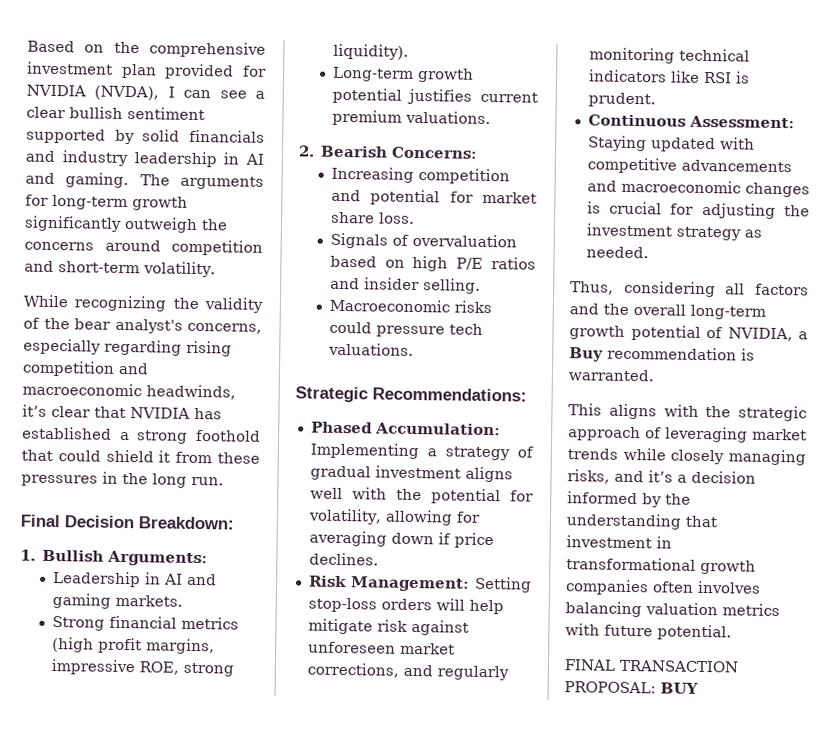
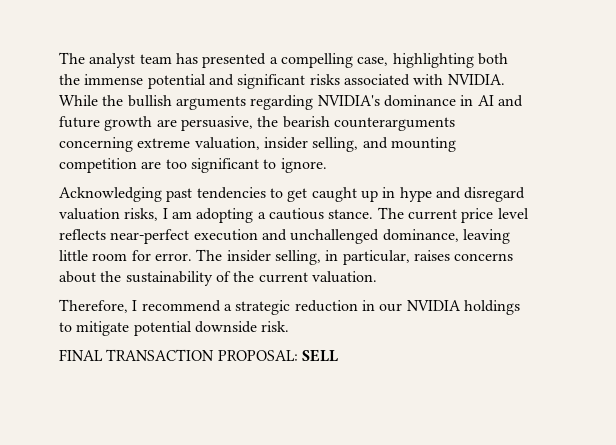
[27,40,266,58] [27,61,267,80] [26,84,265,101] [26,106,205,121] [26,128,265,145] [25,150,264,168] [25,172,264,190] [25,194,188,211] [24,215,228,233] [24,239,263,256] [24,260,216,278] [23,294,263,313] [23,317,262,334] [23,338,232,357] [22,360,149,377] [22,382,236,400] [22,404,222,420] [22,426,261,444] [21,449,260,464] [21,471,224,488] [20,514,234,530] [20,549,209,567] [51,571,217,588] [51,593,183,609] [51,615,239,631] [51,637,215,655] [50,659,234,677] [332,43,409,60] [331,66,474,83] [331,87,538,105] [331,109,491,126] [298,145,479,159] [330,166,510,185] [330,189,537,206] [330,211,415,224] [329,232,517,249] [329,255,536,272] [329,277,481,294] [328,298,492,314] [328,321,483,338] [327,342,414,356] [295,386,527,403] [310,421,501,436] [309,442,534,461] [309,465,513,483] [309,487,534,505] [307,508,481,526] [308,530,494,549] [308,552,379,566] [308,575,532,593] [307,597,504,615] [307,618,469,636] [307,641,455,655] [306,662,509,681] [588,47,750,64] [587,69,750,84] [587,92,656,108] [587,114,795,129] [587,135,755,153] [586,157,792,174] [586,179,810,198] [586,201,810,219] [585,223,762,241] [585,246,649,259] [570,280,809,298] [569,303,766,320] [569,324,808,342] [569,346,755,362] [568,369,655,382] [568,403,807,422] [568,426,807,443] [567,447,806,466] [567,469,756,484] [567,491,691,508] [566,513,718,530] [566,535,672,549] [566,557,756,575] [565,579,761,596] [565,601,780,618] [565,623,732,641] Based on the comprehensive investment plan provided for NVIDIA (NVDA), I can see a clear bullish sentiment supported by solid financials and industry leadership in AI and gaming. The arguments for long-term growth significantly outweigh the concerns around competition and short-term volatility. // While recognizing the validity of the bear analyst's concerns, especially regarding rising competition and macroeconomic headwinds, it’s clear that NVIDIA has established a strong foothold that could shield it from these pressures in the long run. // Final Decision Breakdown: // 1. Bullish Arguments: // Leadership in AI and gaming markets. // Strong financial metrics (high profit margins, impressive ROE, strong liquidity). // Long-term growth potential justifies current premium valuations. // 2. Bearish Concerns: // Increasing competition and potential for market share loss. // Signals of overvaluation based on high P/E ratios and insider selling. // Macroeconomic risks could pressure tech valuations. // Strategic Recommendations: // Phased Accumulation: Implementing a strategy of gradual investment aligns well with the potential for volatility, allowing for averaging down if price declines. // Risk Management: Setting stop-loss orders will help mitigate risk against unforeseen market corrections, and regularly monitoring technical indicators like RSI is prudent. // Continuous Assessment: Staying updated with competitive advancements and macroeconomic changes is crucial for adjusting the investment strategy as needed. // Thus, considering all factors and the overall long-term growth potential of NVIDIA, a Buy recommendation is warranted. // This aligns with the strategic approach of leveraging market trends while closely managing risks, and it’s a decision informed by the understanding that investment in transformational growth companies often involves balancing valuation metrics with future potential. -> [59,52,508,68] [59,74,505,89] [59,95,523,110] [59,116,455,131] [59,137,456,152] [59,158,327,173] [59,187,526,202] [59,207,529,223] [59,229,510,244] [59,249,514,265] [59,271,377,286] [59,299,520,315] [59,321,290,336] The analyst team has presented a compelling case, highlighting both the immense potential and significant risks associated with NVIDIA. While the bullish arguments regarding NVIDIA's dominance in AI and future growth are persuasive, the bearish counterarguments concerning extreme valuation, insider selling, and mounting competition are too significant to ignore. // Acknowledging past tendencies to get caught up in hype and disregard valuation risks, I am adopting a cautious stance. The current price level reflects near-perfect execution and unchallenged dominance, leaving little room for error. The insider selling, in particular, raises concerns about the sustainability of the current valuation. // Therefore, I recommend a strategic reduction in our NVIDIA holdings to mitigate potential downside risk.
[660,682,698,694] BUY -> [301,349,338,362] SELL

